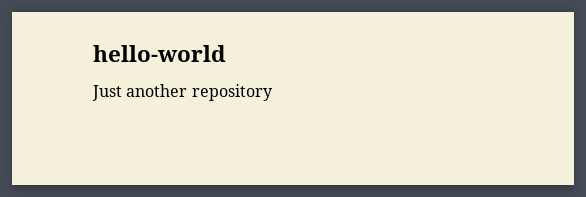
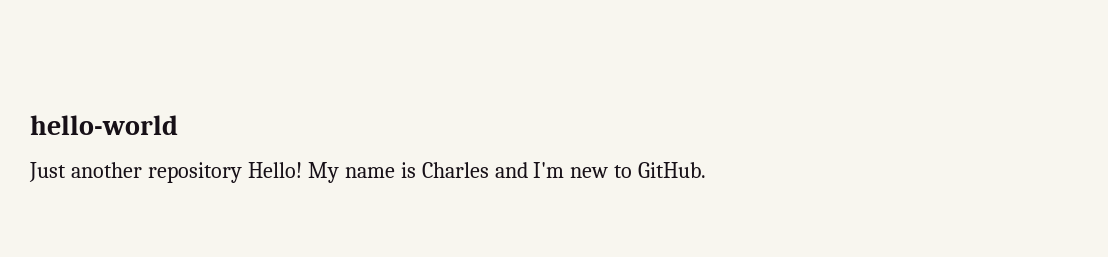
(273, 92) none -> [247,162,707,183] Hello! My name is Charles and I'm new to GitHub.

